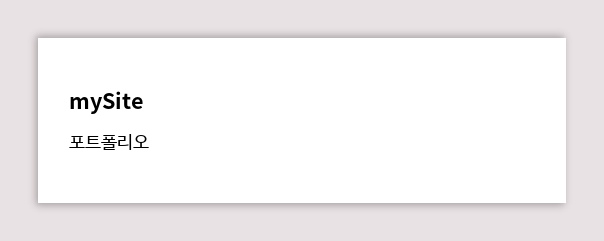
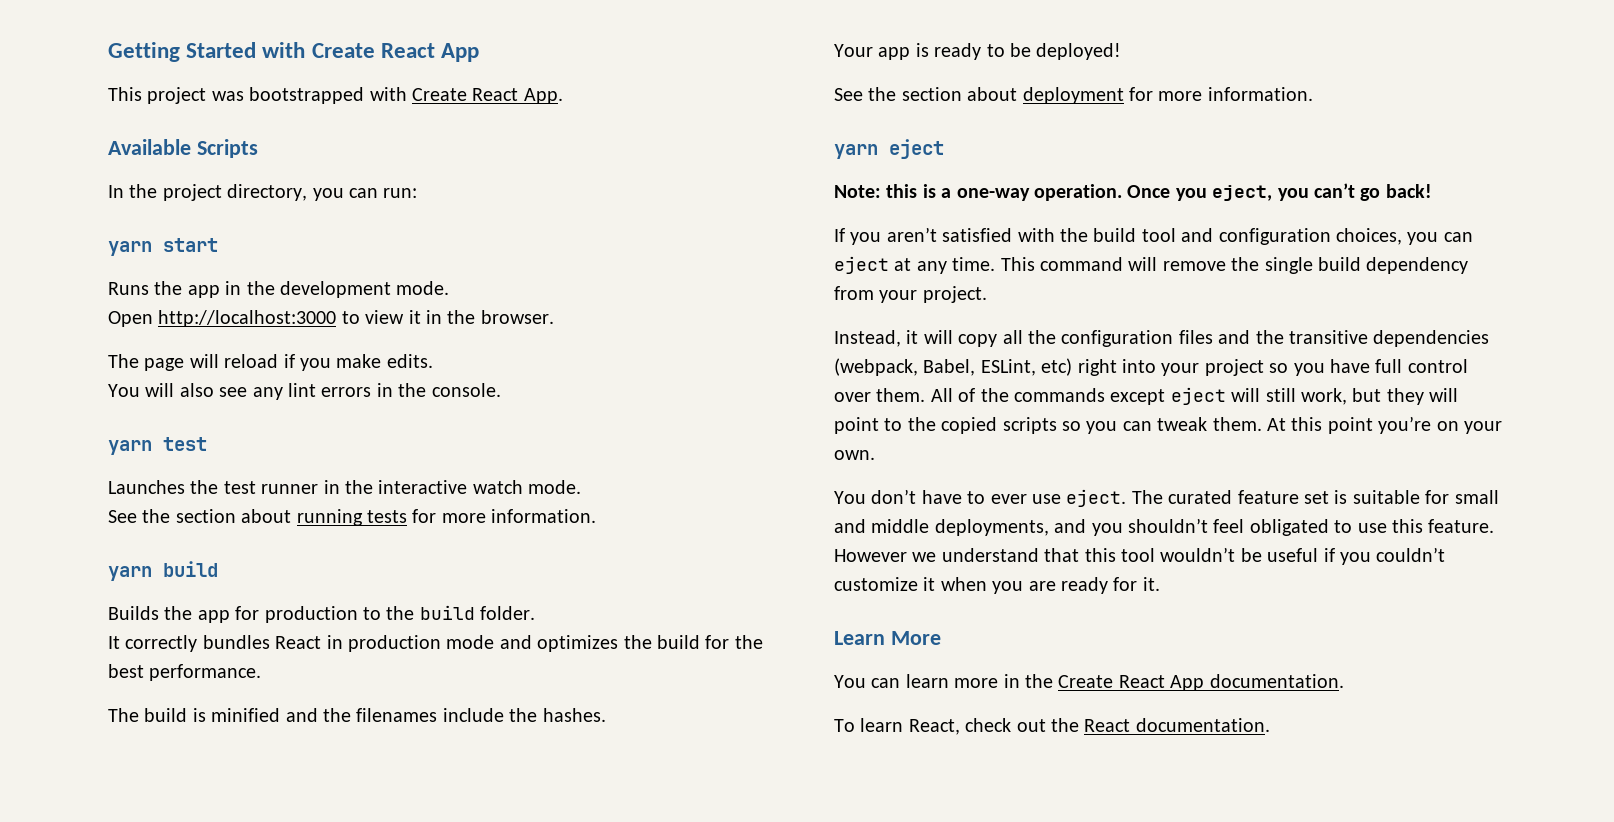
[69,91,143,114] [69,134,149,150] mySite // 포트폴리오 -> [108,42,480,62] [108,87,563,104] [108,139,258,158] [108,184,418,201] [108,238,218,256] [108,281,450,298] [108,310,554,327] [108,354,433,371] [108,383,501,400] [108,437,207,455] [108,480,582,494] [108,509,597,526] [108,561,218,581] [108,605,536,623] [108,635,763,652] [108,664,262,681] [108,708,606,722] [834,43,1122,60] [834,87,1313,104] [834,139,944,159] [834,183,1432,201] [834,227,1473,245] [834,256,1469,274] [834,286,987,303] [834,330,1490,347] [834,358,1468,376] [834,387,1459,405] [834,416,1502,434] [834,450,875,460] [834,489,1499,507] [834,518,1495,536] [834,547,1446,565] [834,577,1160,594] [834,631,941,645] [834,674,1344,691] [834,718,1270,735] Getting Started with Create React App // This project was bootstrapped with Create React App. // Available Scripts // In the project directory, you can run: // yarn start // Runs the app in the development mode. // Open http://localhost:3000 to view it in the browser. // The page will reload if you make edits. // You will also see any lint errors in the console. // yarn test // Launches the test runner in the interactive watch mode. // See the section about running tests for more information. // yarn build // Builds the app for production to the build folder. // It correctly bundles React in production mode and optimizes the build for the best performance. // The build is minified and the filenames include the hashes. // Your app is ready to be deployed! // See the section about deployment for more information. // yarn eject // Note: this is a one-way operation. Once you eject, you can’t go back! // If you aren’t satisfied with the build tool and configuration choices, you can eject at any time. This command will remove the single build dependency from your project. // Instead, it will copy all the configuration files and the transitive dependencies (webpack, Babel, ESLint, etc) right into your project so you have full control over them. All of the commands except eject will still work, but they will point to the copied scripts so you can tweak them. At this point you’re on your own. // You don’t have to ever use eject. The curated feature set is suitable for small and middle deployments, and you shouldn’t feel obligated to use this feature. However we understand that this tool wouldn’t be useful if you couldn’t customize it when you are ready for it. // Learn More // You can learn more in the Create React App documentation. // To learn React, check out the React documentation.

